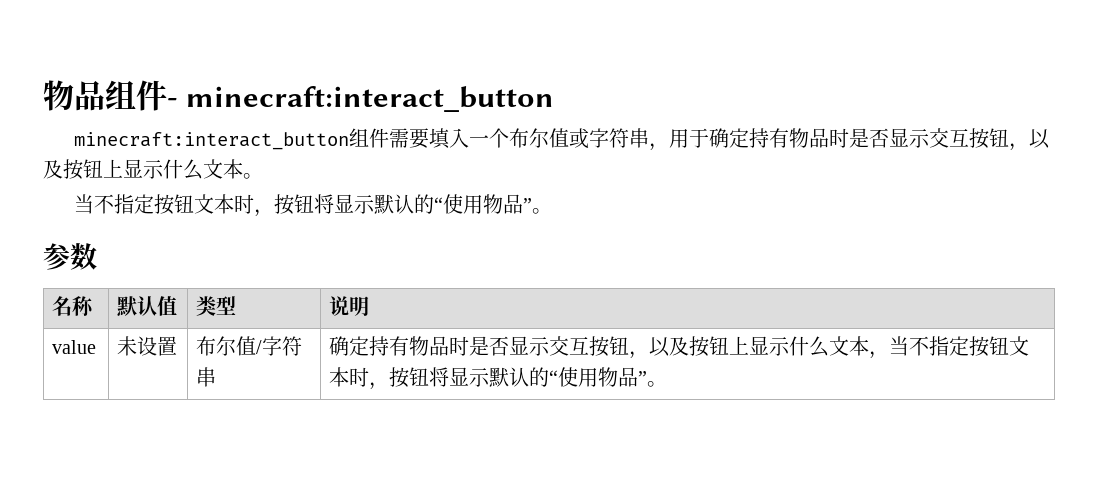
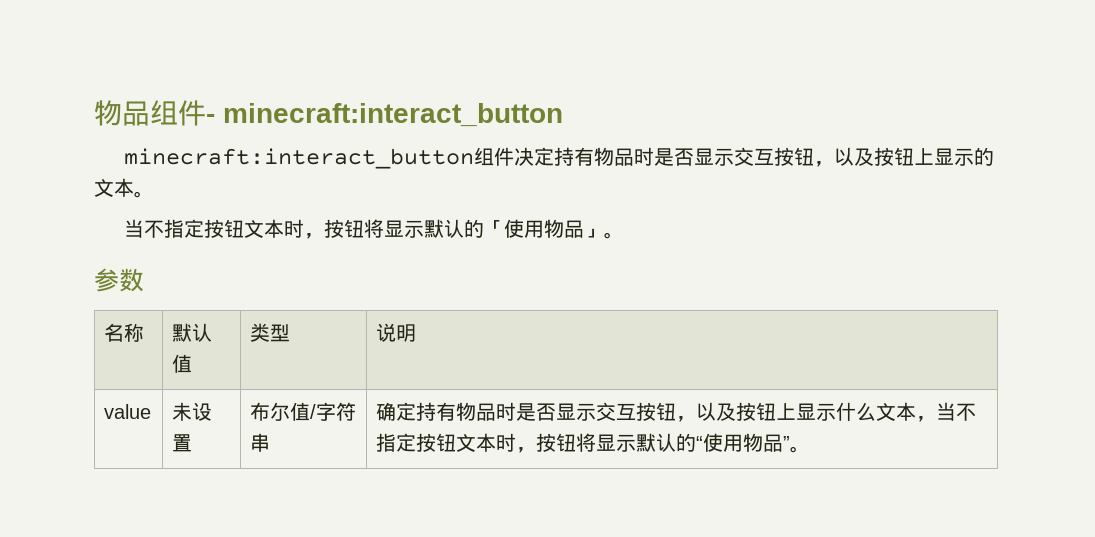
[389,128,730,151] 需要填入一个布尔值或字符串，用于确 -> [514,147,535,166] 决
[163,159,203,180] 什么 -> [974,147,995,166] 的
[434,194,533,214] “使用物品” -> [484,219,605,238] 「使用物品」

